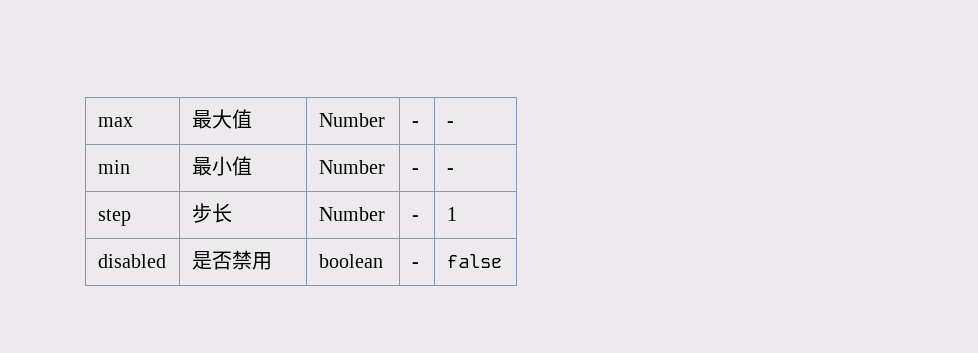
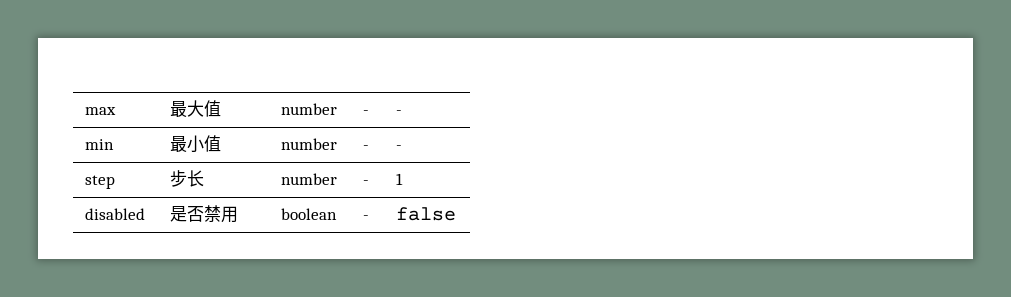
[318,113,385,127] Number -> [281,103,338,115] number
[318,160,385,174] Number -> [281,138,338,150] number
[318,207,385,221] Number -> [281,173,338,185] number

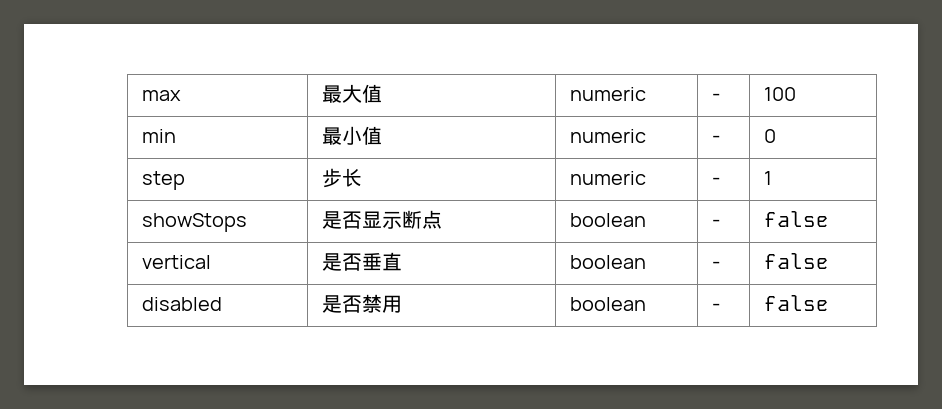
[281,103,338,115] [363,110,370,115] [396,110,403,115] number | - | - -> [569,87,646,101] [711,93,720,101] [763,87,796,101] numeric | - | 100
[281,138,338,150] [363,145,370,150] [396,145,403,150] number | - | - -> [569,129,646,143] [711,135,720,143] [763,129,776,143] numeric | - | 0
[281,173,338,185] number -> [569,171,646,185] numeric
(404, 179) none -> [141,213,247,232] [321,210,442,229] [569,213,646,227] [711,219,720,227] [763,211,829,227] [141,255,211,269] [321,252,402,271] [569,255,646,269] [711,261,720,269] [763,253,829,269] // showStops | 是否显示断点 | boolean | - | false // vertical | 是否垂直 | boolean | - | false

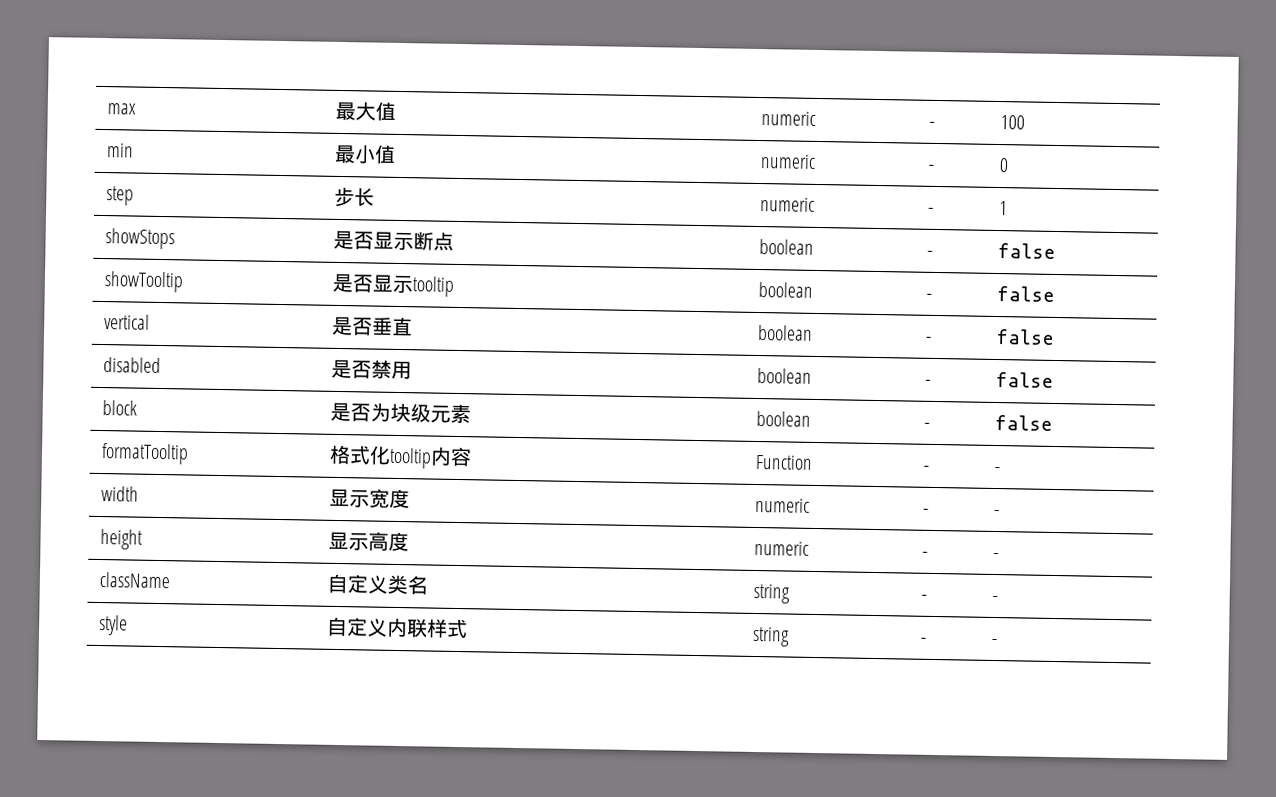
(829, 219) none -> [104,271,185,293] [332,273,456,297] [758,282,814,298] [926,293,933,300] [997,286,1056,302] // showTooltip | 是否显示tooltip | boolean | - | false
(829, 303) none -> [102,400,138,416] [330,402,472,424] [756,410,812,427] [924,422,931,429] [995,414,1054,431] [101,443,190,465] [329,444,473,469] [755,454,814,470] [923,465,930,472] [994,466,1001,474] [101,486,140,502] [329,488,411,509] [755,497,811,513] [923,508,930,515] [994,509,1001,517] [100,529,144,550] [328,531,410,552] [754,540,810,556] [922,551,929,558] [993,552,1000,560] [99,572,172,589] [327,573,430,595] [753,583,791,604] [921,594,928,601] [992,595,999,603] [98,615,129,636] [326,616,469,639] [752,626,791,647] [920,637,928,644] [991,638,999,646] // block | 是否为块级元素 | boolean | - | false // formatTooltip | 格式化tooltip内容 | Function | - | - // width | 显示宽度 | numeric | - | - // height | 显示高度 | numeric | - | - // className | 自定义类名 | string | - | - // style | 自定义内联样式 | string | - | -

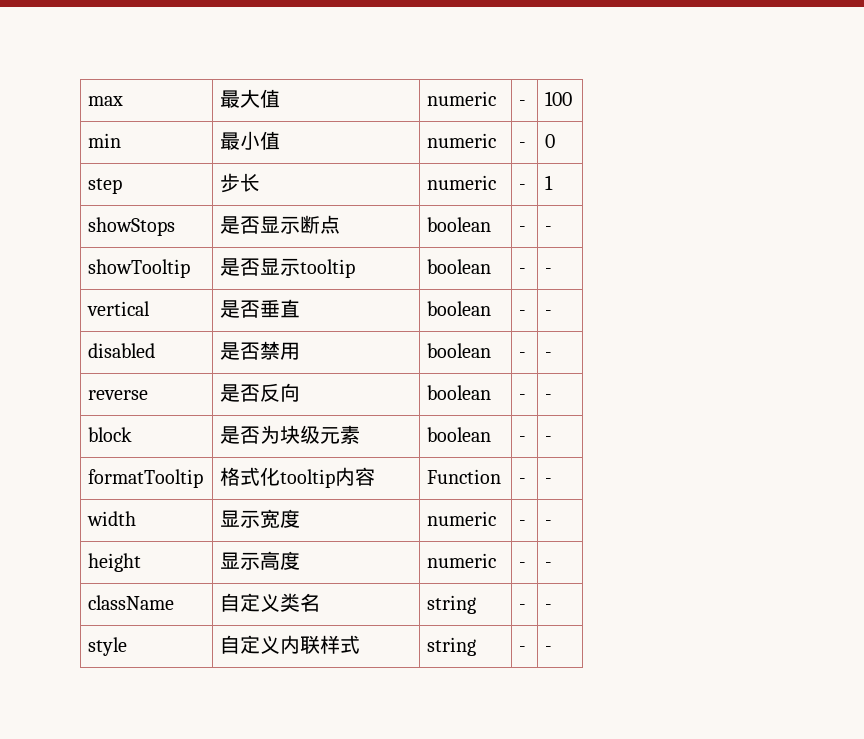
[998,243,1057,259] false -> [545,226,553,232] -
[997,286,1056,302] false -> [545,268,553,274] -
[996,329,1056,345] false -> [545,310,553,316] -
[996,372,1055,388] false -> [545,352,553,358] [88,390,149,400] [220,383,301,402] [427,385,492,400] [519,394,527,400] [545,394,553,400] - // reverse | 是否反向 | boolean | - | -
[995,414,1054,431] false -> [545,436,553,442] -

